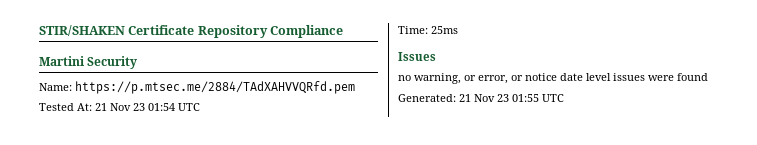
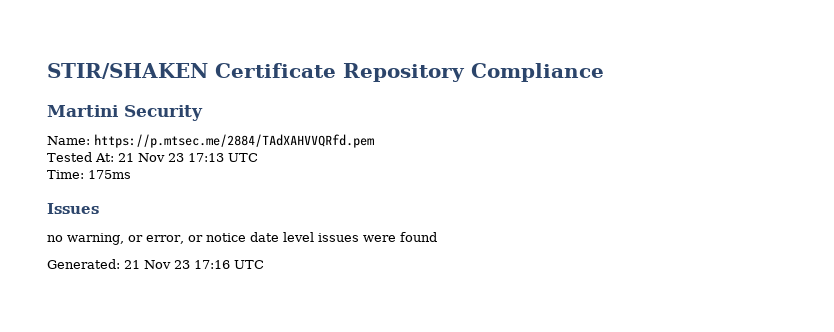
[148,103,175,111] 01:54 -> [188,153,224,162] 17:13
[431,26,458,34] 25ms -> [88,170,131,179] 175ms
[512,94,539,102] 01:55 -> [194,260,230,269] 17:16

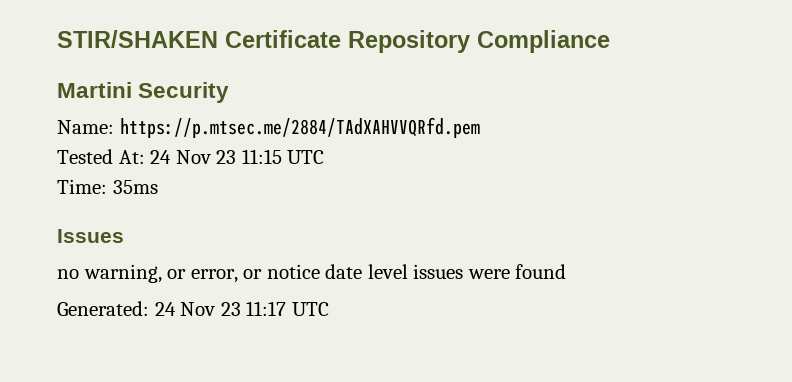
[118,153,224,162] 21 Nov 23 17:13 -> [150,149,282,164] 24 Nov 23 11:15
[88,170,131,179] 175ms -> [112,180,158,194] 35ms
[124,260,230,269] 21 Nov 23 17:16 -> [154,301,287,316] 24 Nov 23 11:17

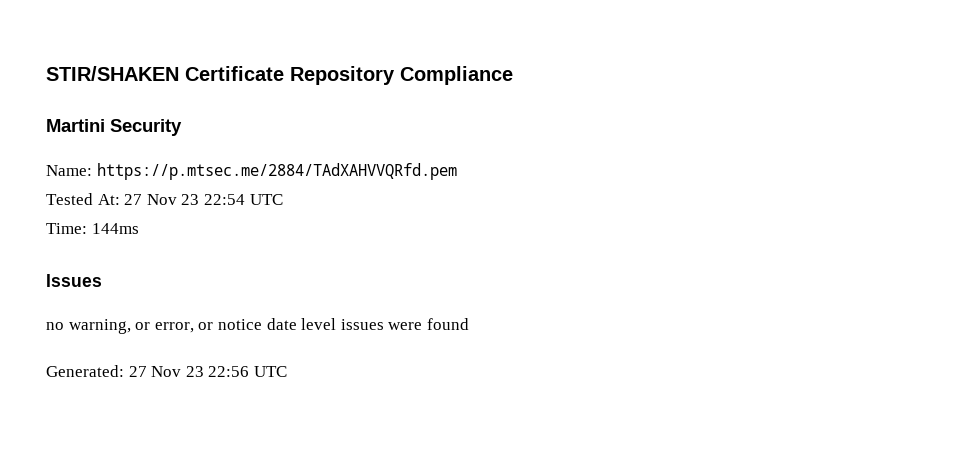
[150,149,282,164] 24 Nov 23 11:15 -> [124,194,245,205] 27 Nov 23 22:54
[112,180,158,194] 35ms -> [91,223,139,234] 144ms
[154,301,287,316] 24 Nov 23 11:17 -> [128,366,250,377] 27 Nov 23 22:56

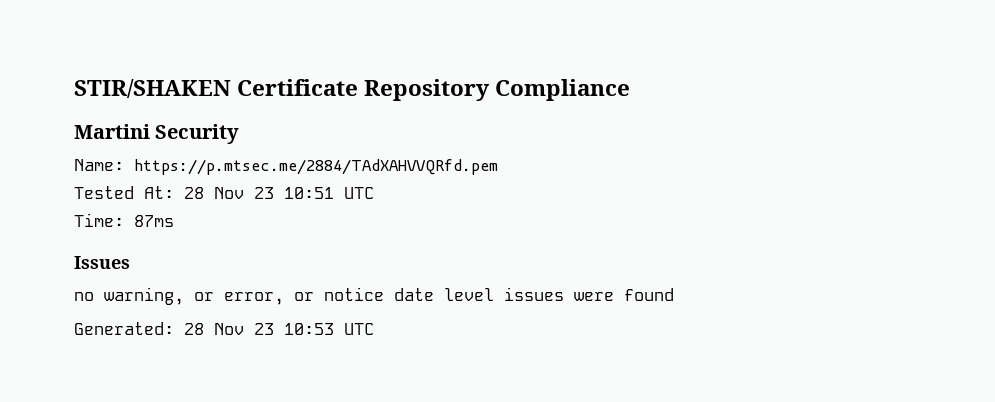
[124,194,245,205] 27 Nov 23 22:54 -> [184,187,334,199] 28 Nov 23 10:51
[91,223,139,234] 144ms -> [134,215,174,227] 87ms
[128,366,250,377] 27 Nov 23 22:56 -> [184,323,334,335] 28 Nov 23 10:53

